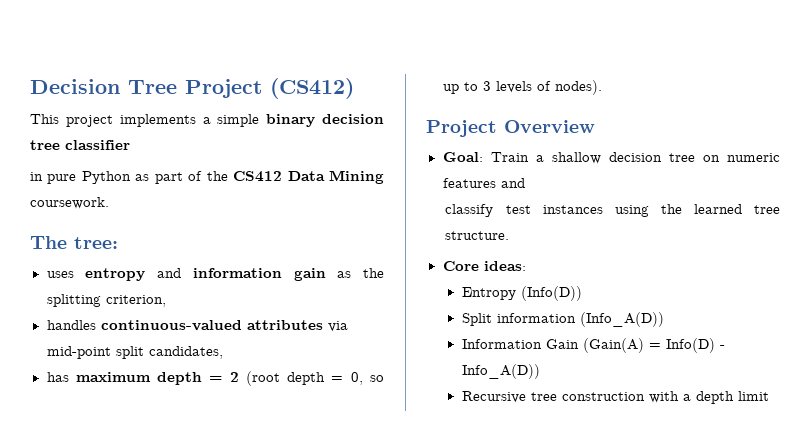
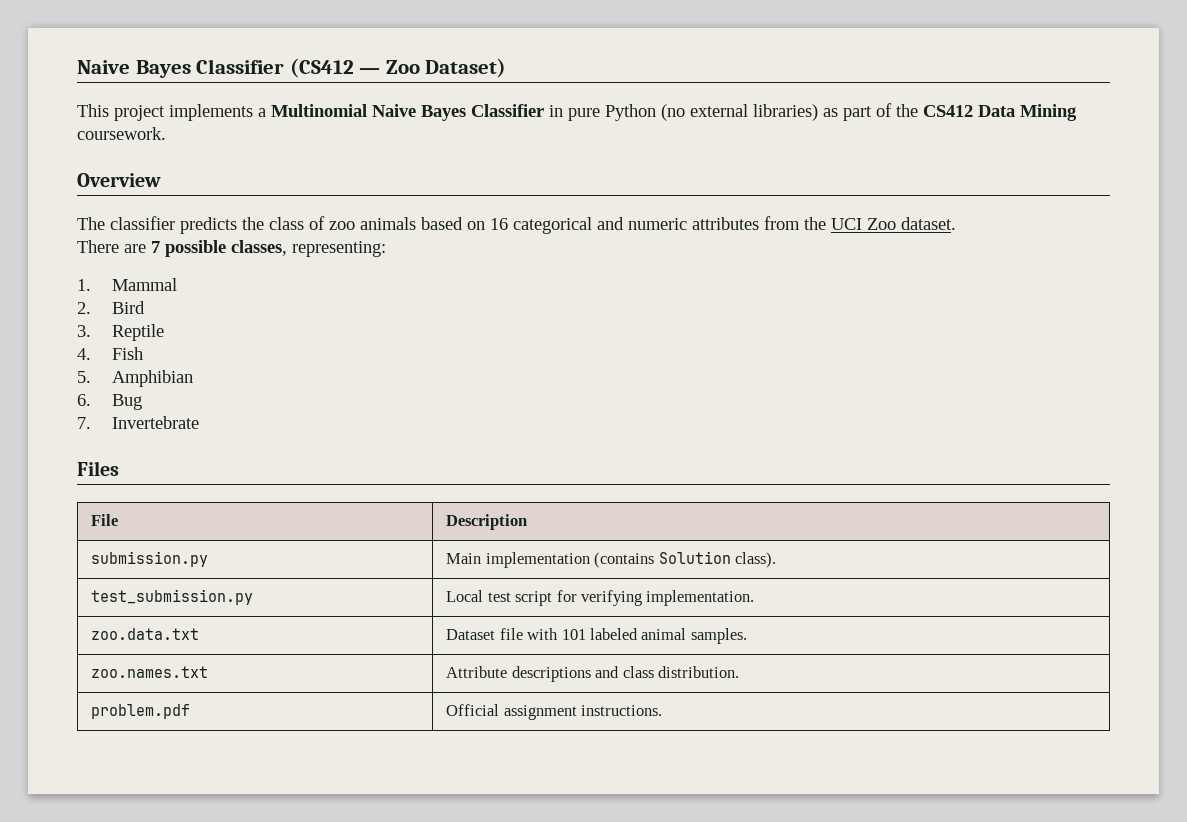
[30,78,354,99] [30,114,385,127] [30,140,130,150] [30,171,131,184] Decision Tree Project (CS412) // This project implements a simple binary decision tree classifier // in pure Python -> [77,58,507,78] [77,104,818,121] Naive Bayes Classifier (CS412 — Zoo Dataset) // This project implements a Multinomial Naive Bayes Classifier in pure Python (no external libraries)
[30,236,118,249] [46,268,384,281] [46,294,166,307] [46,320,348,332] [46,346,223,359] [46,371,384,386] [442,80,602,95] [426,120,595,137] [442,152,780,164] [442,178,525,188] [445,204,780,217] [445,231,510,240] [442,261,526,271] [461,286,582,301] [461,312,664,327] [461,338,725,353] [461,364,540,379] [461,391,769,404] The tree: // uses entropy and information gain as the splitting criterion, // handles continuous-valued attributes via mid-point split candidates, // has maximum depth = 2 (root depth = 0, so up to 3 levels of nodes). // Project Overview // Goal: Train a shallow decision tree on numeric features and // classify test instances using the learned tree structure. // Core ideas: // Entropy (Info(D)) // Split information (Info_A(D)) // Information Gain (Gain(A) = Info(D) - Info_A(D)) // Recursive tree construction with a depth limit -> [77,173,161,187] [77,216,956,234] [77,240,386,257] [77,278,177,291] [77,301,145,314] [77,324,164,341] [77,347,143,360] [77,370,193,387] [77,394,142,410] [77,416,199,429] [77,461,119,476] [91,514,119,526] [446,514,528,530] [91,551,209,567] [446,551,776,568] [91,589,254,605] [446,590,755,606] [91,628,200,640] [446,628,747,644] [91,666,209,678] [446,666,739,682] [91,704,191,719] [446,704,663,720] Overview // The classifier predicts the class of zoo animals based on 16 categorical and numeric attributes from the UCI Zoo dataset. // There are 7 possible classes, representing: // 1. Mammal // 2. Bird // 3. Reptile // 4. Fish // 5. Amphibian // 6. Bug // 7. Invertebrate // Files // File | Description // submission.py | Main implementation (contains Solution class). // test_submission.py | Local test script for verifying implementation. // zoo.data.txt | Dataset file with 101 labeled animal samples. // zoo.names.txt | Attribute descriptions and class distribution. // problem.pdf | Official assignment instructions.

